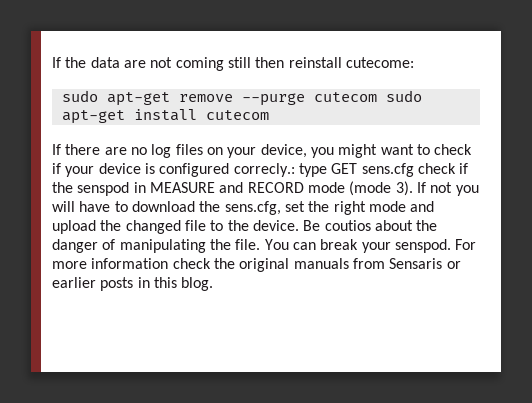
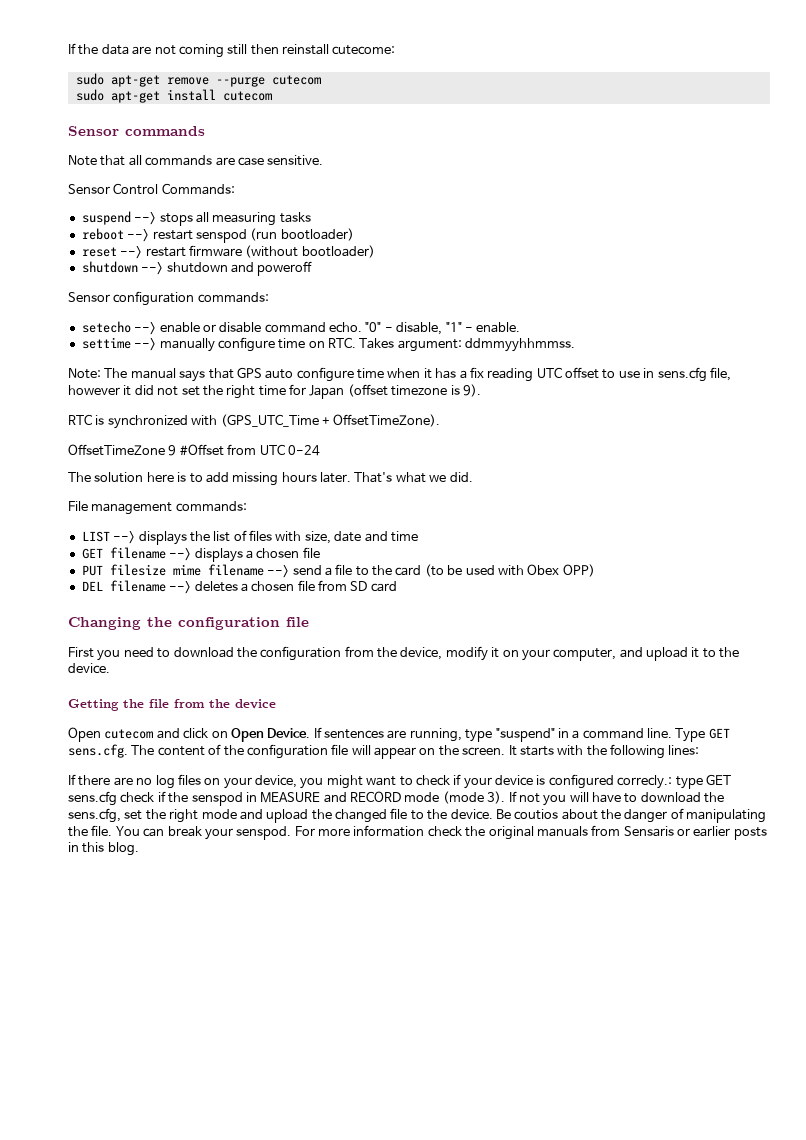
(377, 97) none -> (321, 80) //
(269, 115) none -> [68,126,205,136] [68,155,324,166] [68,183,235,195] [81,211,311,226] [81,228,354,243] [81,245,375,259] [81,261,313,276] [68,291,269,306] [81,321,521,335] [81,337,576,352] [68,367,731,382] [68,384,481,399] [68,414,441,429] [68,444,320,456] [68,472,473,486] [68,501,247,515] [81,530,418,545] [81,547,320,562] [81,564,595,578] [81,580,397,594] [68,617,309,630] [68,646,740,661] [68,663,110,674] [68,699,276,711] [68,727,730,742] [68,744,700,759] // Sensor commands // Note that all commands are case sensitive. // Sensor Control Commands: // suspend --> stops all measuring tasks // reboot --> restart senspod (run bootloader) // reset --> restart firmware (without bootloader) // shutdown --> shutdown and poweroff // Sensor configuration commands: // setecho --> enable or disable command echo. "0" - disable, "1" - enable. // settime --> manually configure time on RTC. Takes argument: ddmmyyhhmmss. // Note: The manual says that GPS auto configure time when it has a fix reading UTC offset to use in sens.cfg file, however it did not set the right time for Japan (offset timezone is 9). // RTC is synchronized with (GPS_UTC_Time + OffsetTimeZone). // OffsetTimeZone 9 #Offset from UTC 0-24 // The solution here is to add missing hours later. That's what we did. // File management commands: // LIST --> displays the list of files with size, date and time // GET filename --> displays a chosen file // PUT filesize mime filename --> send a file to the card (to be used with Obex OPP) // DEL filename --> deletes a chosen file from SD card // Changing the configuration file // First you need to download the configuration from the device, modify it on your computer, and upload it to the device. // Getting the file from the device // Open cutecom and click on Open Device. If sentences are running, type "suspend" in a command line. Type GET sens.cfg. The content of the configuration file will appear on the screen. It starts with the following lines:

